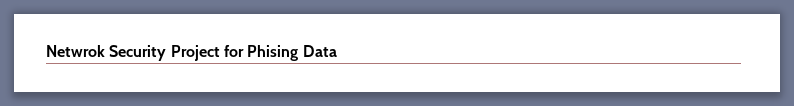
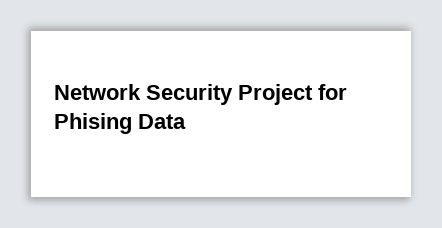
[46,45,105,57] Netwrok -> [54,84,141,100] Network

